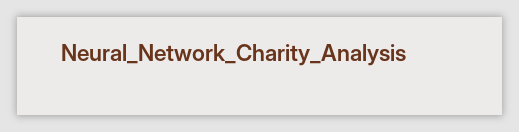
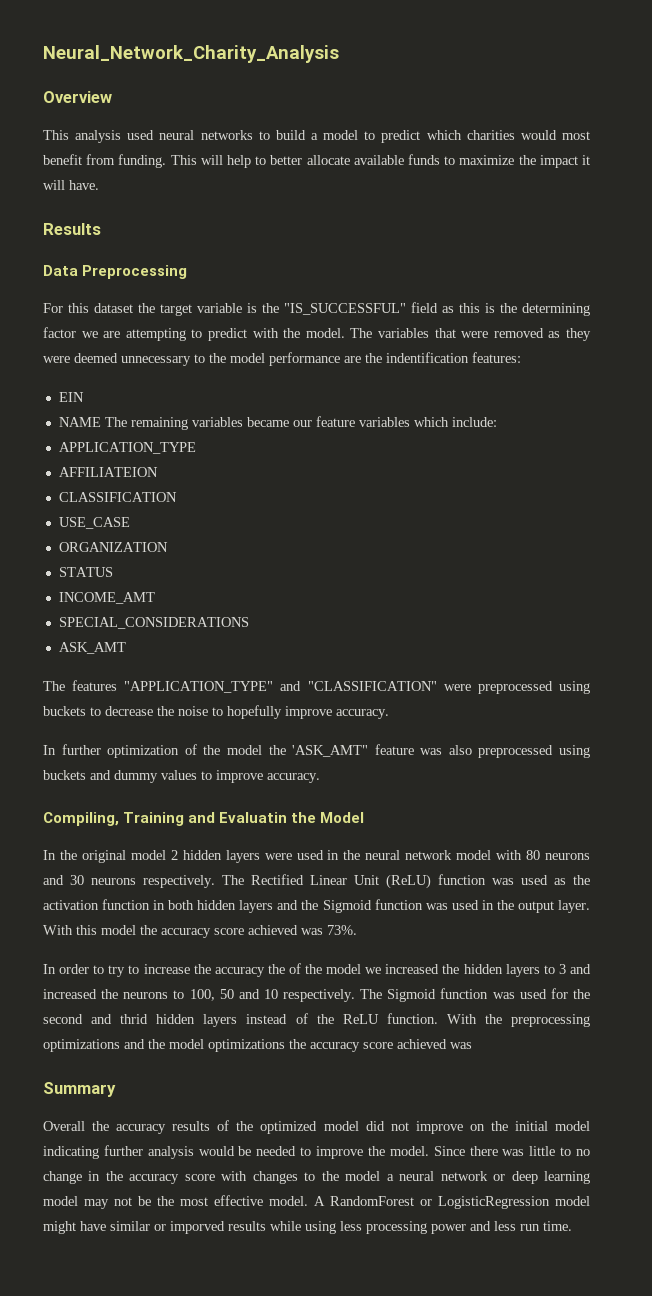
(406, 55) none -> [43,91,112,103] [43,130,591,143] [43,154,590,168] [43,180,99,190] [43,223,101,235] [43,265,188,279] [43,302,590,316] [43,327,592,341] [43,352,521,366] [58,392,84,402] [58,416,497,430] [58,442,196,454] [58,467,158,477] [58,492,177,502] [58,517,130,529] [58,542,168,552] [58,567,113,577] [58,592,155,604] [58,617,249,629] [58,642,126,654] [43,680,591,694] [43,705,389,719] [43,744,590,758] [43,770,320,783] [43,812,365,826] [43,850,590,863] [43,874,590,889] [43,899,590,913] [43,925,357,938] [43,963,591,977] [43,988,590,1002] [43,1013,590,1027] [43,1039,472,1052] [43,1082,116,1097] [43,1120,590,1134] [43,1145,591,1159] [43,1171,590,1184] [43,1195,590,1209] [43,1221,572,1234] // Overview // This analysis used neural networks to build a model to predict which charities would most benefit from funding. This will help to better allocate available funds to maximize the impact it will have. // Results // Data Preprocessing // For this dataset the target variable is the "IS_SUCCESSFUL" field as this is the determining factor we are attempting to predict with the model. The variables that were removed as they were deemed unnecessary to the model performance are the indentification features: // EIN // NAME The remaining variables became our feature variables which include: // APPLICATION_TYPE // AFFILIATEION // CLASSIFICATION // USE_CASE // ORGANIZATION // STATUS // INCOME_AMT // SPECIAL_CONSIDERATIONS // ASK_AMT // The features "APPLICATION_TYPE" and "CLASSIFICATION" were preprocessed using buckets to decrease the noise to hopefully improve accuracy. // In further optimization of the model the 'ASK_AMT" feature was also preprocessed using buckets and dummy values to improve accuracy. // Compiling, Training and Evaluatin the Model // In the original model 2 hidden layers were used in the neural network model with 80 neurons and 30 neurons respectively. The Rectified Linear Unit (ReLU) function was used as the activation function in both hidden layers and the Sigmoid function was used in the output layer. With this model the accuracy score achieved was 73%. // In order to try to increase the accuracy the of the model we increased the hidden layers to 3 and increased the neurons to 100, 50 and 10 respectively. The Sigmoid function was used for the second and thrid hidden layers instead of the ReLU function. With the preprocessing optimizations and the model optimizations the accuracy score achieved was // Summary // Overall the accuracy results of the optimized model did not improve on the initial model indicating further analysis would be needed to improve the model. Since there was little to no change in the accuracy score with changes to the model a neural network or deep learning model may not be the most effective model. A RandomForest or LogisticRegression model might have similar or imporved results while using less processing power and less run time.

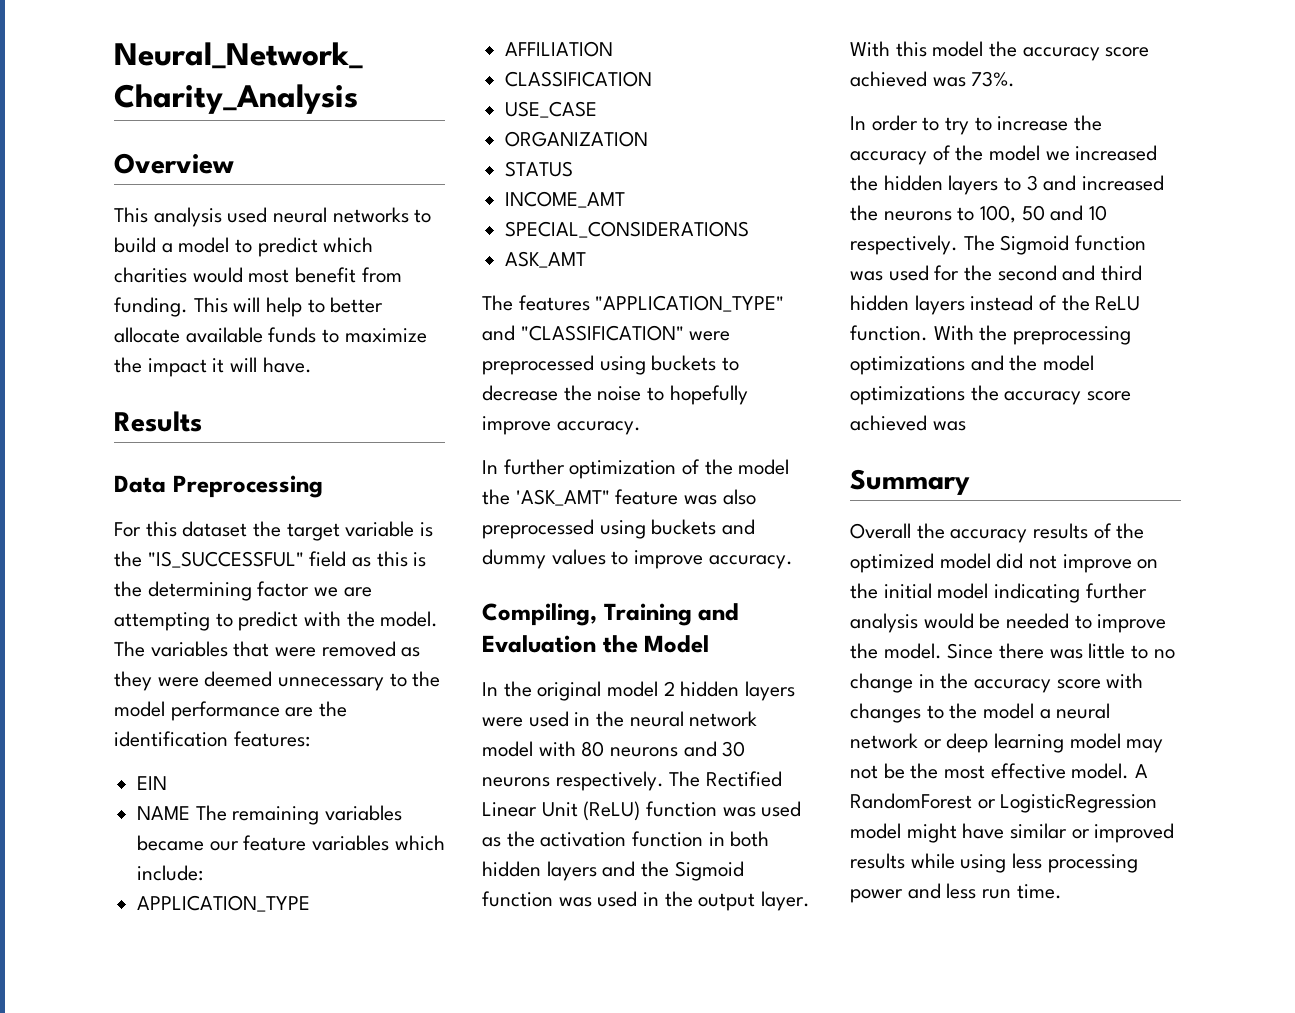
[386,352,469,363] indentification -> [114,731,228,747] identification
[58,467,158,477] AFFILIATEION -> [505,41,614,57] AFFILIATION
[219,812,288,823] Evaluatin -> [482,635,596,653] Evaluation
[267,964,285,974] the -> (927, 158) none
[120,1014,149,1024] thrid -> [1101,265,1143,281] third
[170,1221,225,1234] imporved -> [1094,823,1175,843] improved

